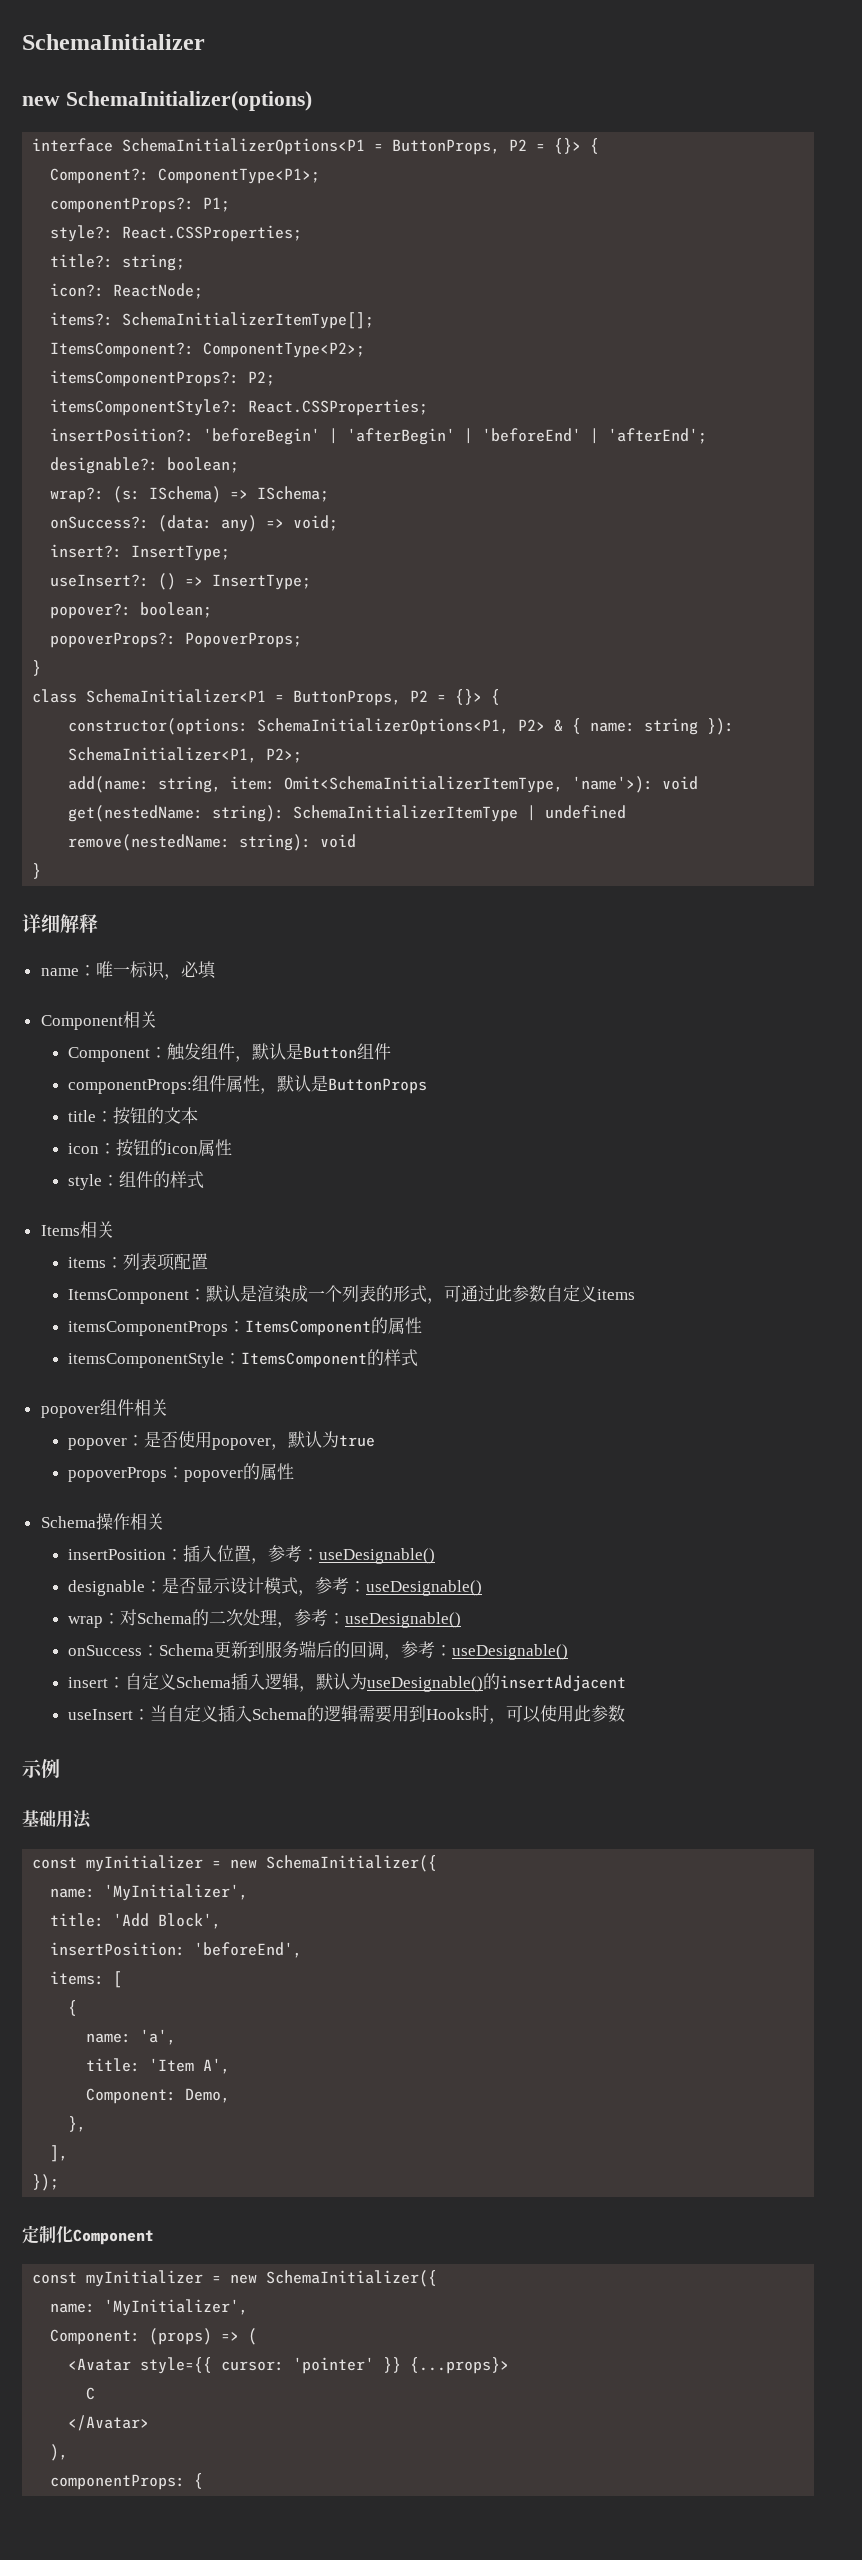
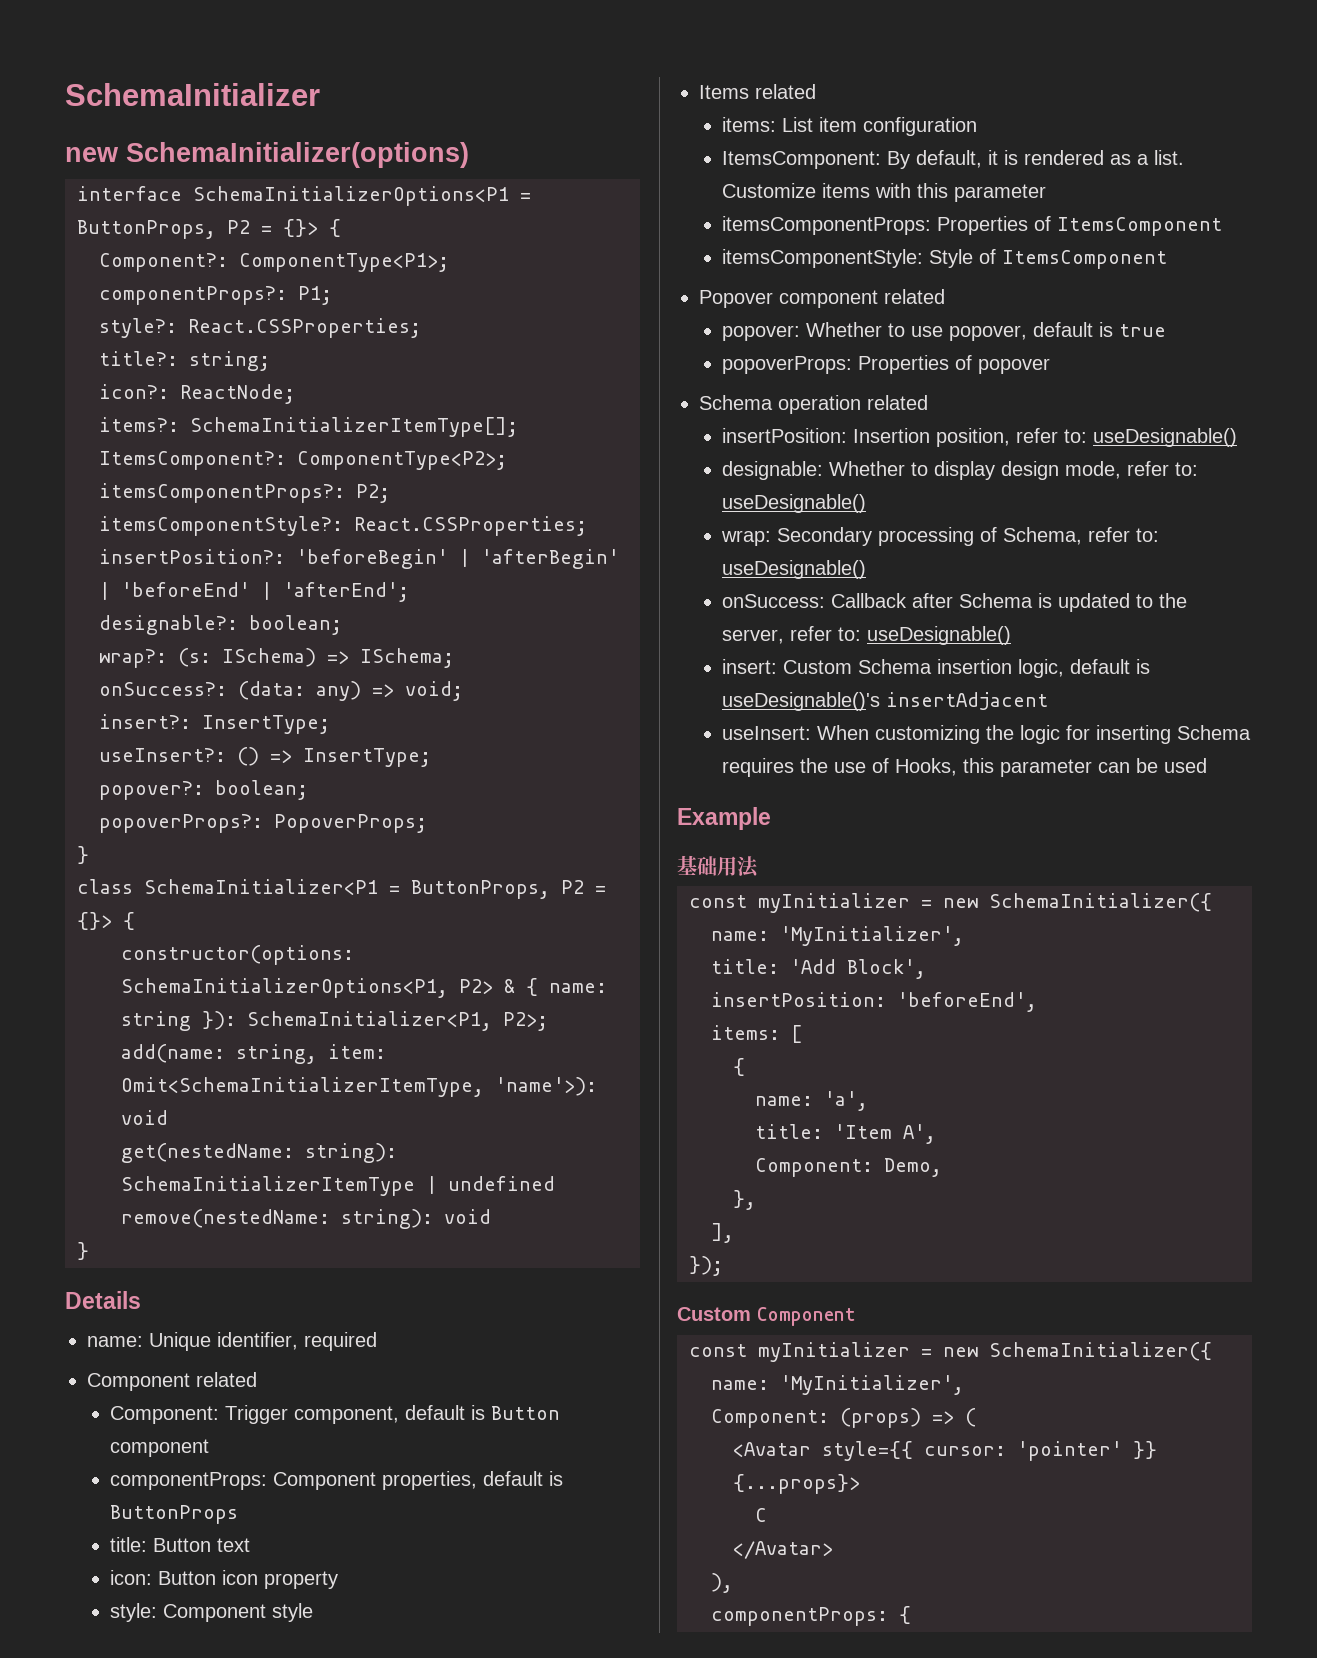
[22,914,98,933] [40,961,217,980] [40,1011,157,1030] [68,1043,392,1062] [68,1075,428,1094] [68,1107,199,1125] [68,1139,233,1157] [68,1171,205,1190] [40,1221,114,1238] [68,1253,209,1271] [68,1285,636,1304] [68,1317,423,1336] [68,1349,419,1368] [40,1399,168,1418] [68,1431,376,1450] [68,1463,295,1482] [40,1513,164,1530] [68,1545,436,1564] [68,1577,483,1596] [68,1609,462,1628] [68,1640,569,1660] [68,1673,627,1692] [68,1705,626,1724] [22,1759,60,1778] 详细解释 // name：唯一标识，必填 // Component相关 // Component：触发组件，默认是Button组件 // componentProps:组件属性，默认是ButtonProps // title：按钮的文本 // icon：按钮的icon属性 // style：组件的样式 // Items相关 // items：列表项配置 // ItemsComponent：默认是渲染成一个列表的形式，可通过此参数自定义items // itemsComponentProps：ItemsComponent的属性 // itemsComponentStyle：ItemsComponent的样式 // popover组件相关 // popover：是否使用popover，默认为true // popoverProps：popover的属性 // Schema操作相关 // insertPosition：插入位置，参考：useDesignable() // designable：是否显示设计模式，参考：useDesignable() // wrap：对Schema的二次处理，参考：useDesignable() // onSuccess：Schema更新到服务端后的回调，参考：useDesignable() // insert：自定义Schema插入逻辑，默认为useDesignable()的insertAdjacent // useInsert：当自定义插入Schema的逻辑需要用到Hooks时，可以使用此参数 // 示例 -> [65,1291,141,1309] [87,1332,377,1351] [87,1372,257,1391] [110,1405,561,1424] [110,1439,210,1457] [110,1471,564,1490] [110,1505,239,1524] [110,1537,251,1552] [110,1570,339,1589] [110,1603,314,1622] [699,84,816,99] [722,117,978,136] [722,150,1185,169] [722,183,1047,202] [722,216,1223,236] [722,249,1168,269] [699,289,945,308] [722,322,1167,341] [722,355,1051,374] [699,395,928,414] [722,428,1238,447] [722,461,1199,480] [722,494,867,513] [721,527,1160,546] [722,560,867,579] [722,593,1188,612] [722,626,1012,645] [722,659,1151,678] [722,692,1049,711] [722,725,1252,744] [722,758,1208,777] [677,807,771,830] Details // name: Unique identifier, required // Component related // Component: Trigger component, default is Button component // componentProps: Component properties, default is ButtonProps // title: Button text // icon: Button icon property // style: Component style // Items related // items: List item configuration // ItemsComponent: By default, it is rendered as a list. Customize items with this parameter // itemsComponentProps: Properties of ItemsComponent // itemsComponentStyle: Style of ItemsComponent // Popover component related // popover: Whether to use popover, default is true // popoverProps: Properties of popover // Schema operation related // insertPosition: Insertion position, refer to: useDesignable() // designable: Whether to display design mode, refer to: useDesignable() // wrap: Secondary processing of Schema, refer to: useDesignable() // onSuccess: Callback after Schema is updated to the server, refer to: useDesignable() // insert: Custom Schema insertion logic, default is useDesignable()'s insertAdjacent // useInsert: When customizing the logic for inserting Schema requires the use of Hooks, this parameter can be used // Example
[22,2225,73,2244] 定制化 -> [677,1307,751,1321] Custom

